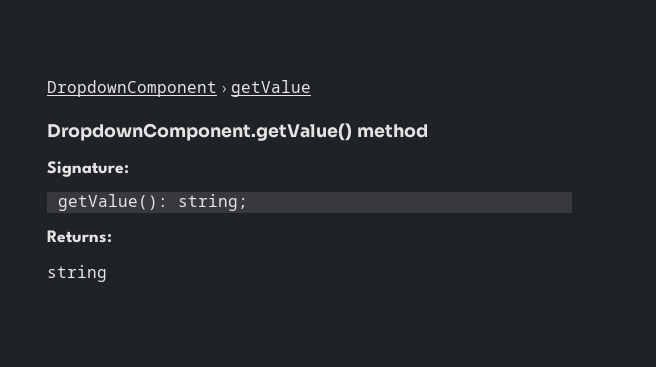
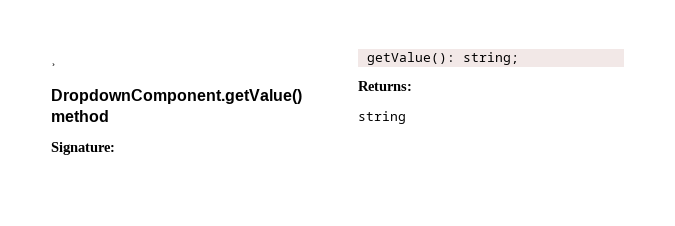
[47,80,312,97] DropdownComponent › getValue -> [51,63,56,66] ˲

